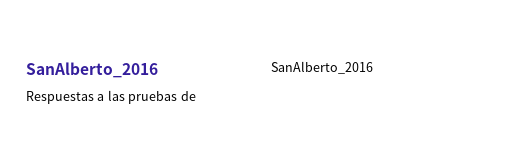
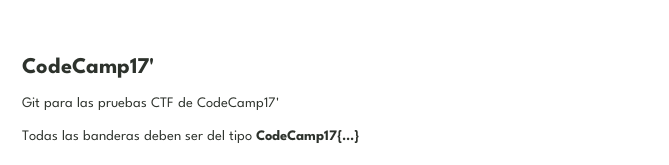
[26,62,158,78] [26,90,196,104] [271,61,373,74] SanAlberto_2016 // Respuestas a las pruebas de SanAlberto_2016 -> [22,57,154,78] [22,97,279,111] [22,130,360,144] CodeCamp17' // Git para las pruebas CTF de CodeCamp17' // Todas las banderas deben ser del tipo CodeCamp17{...}

